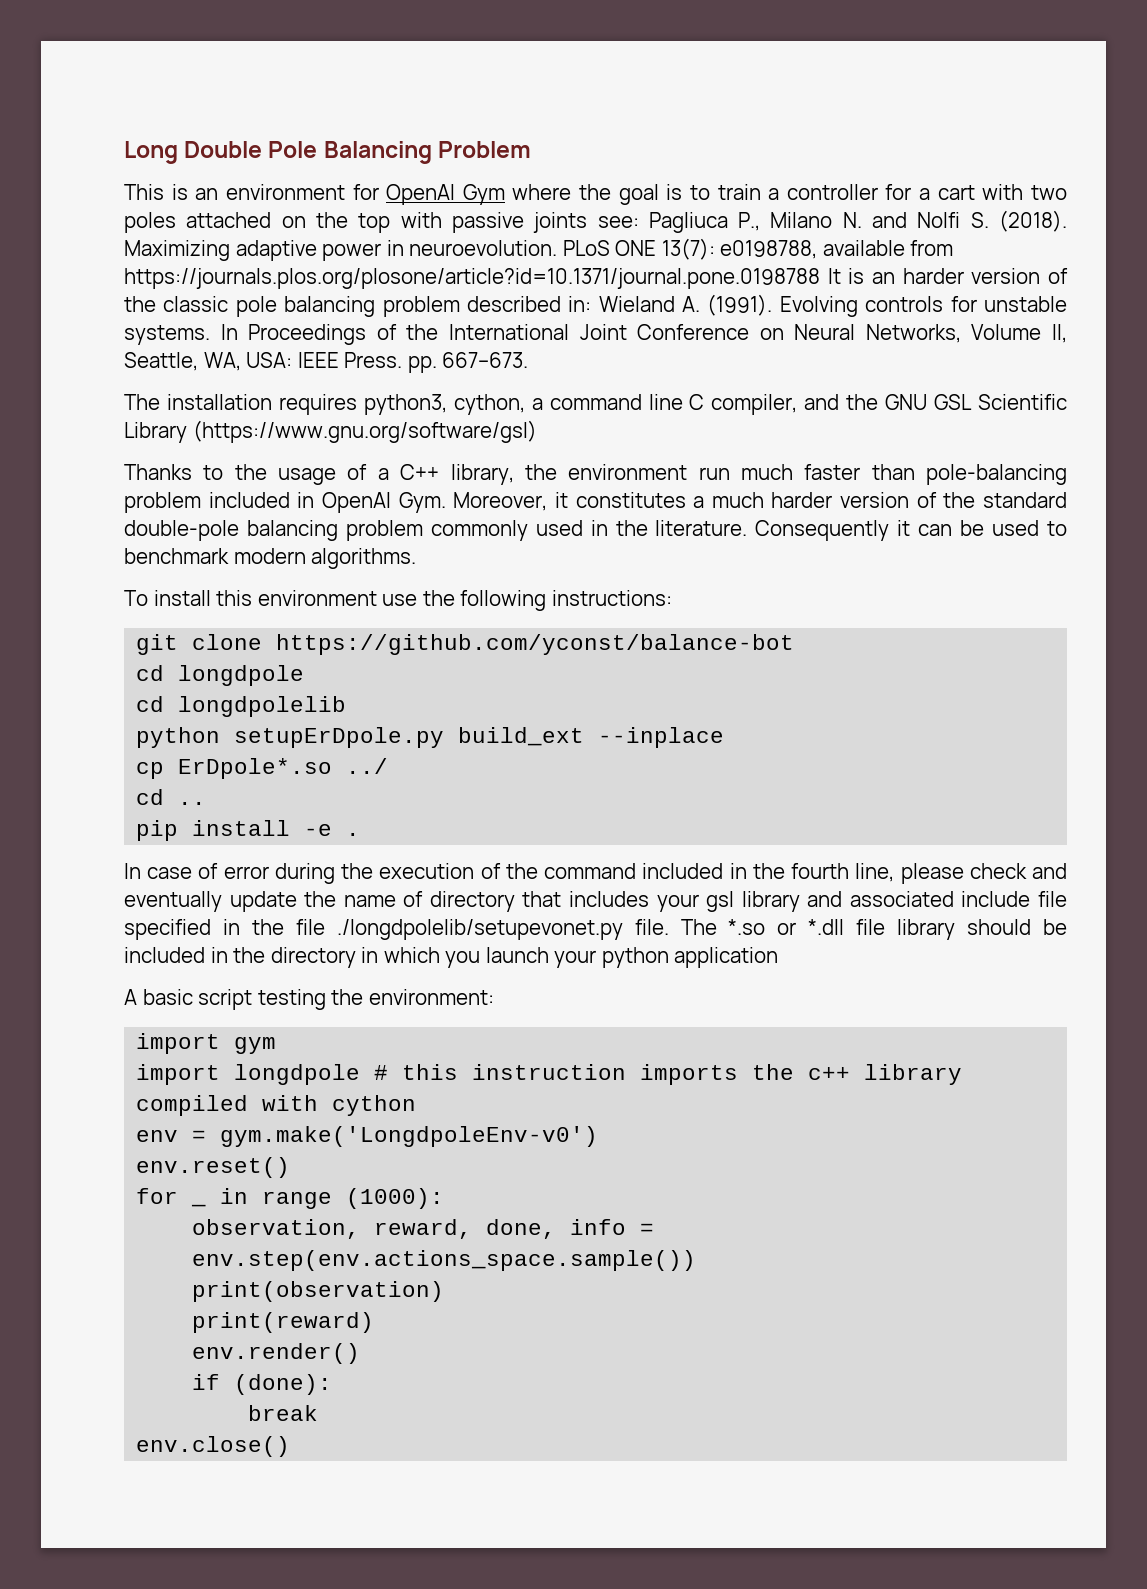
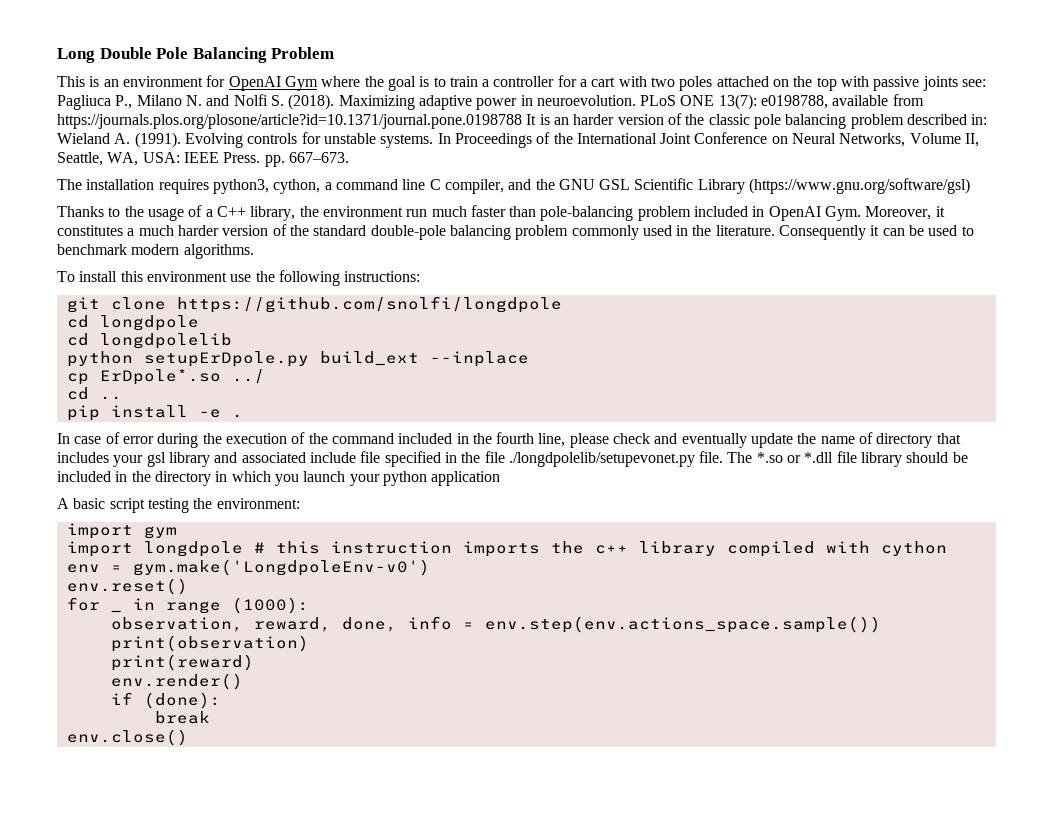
[276,634,795,655] https://github.com/yconst/balance-bot -> [176,296,562,313] https://github.com/snolfi/longdpole

